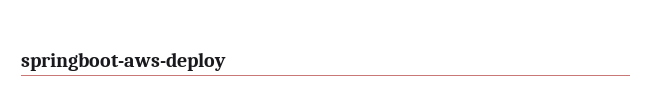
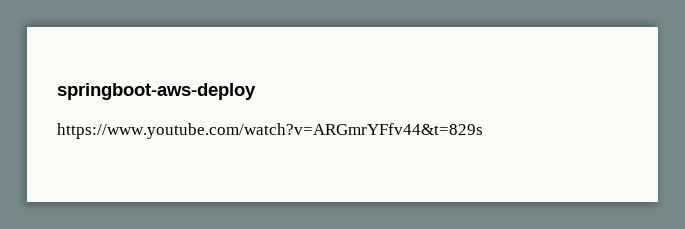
(226, 61) none -> [57,123,483,139] // https://www.youtube.com/watch?v=ARGmrYFfv44&t=829s

